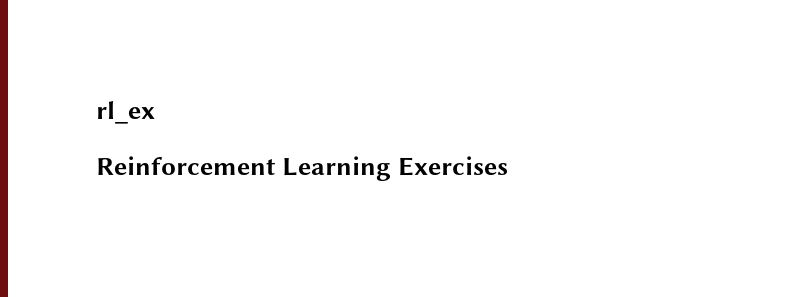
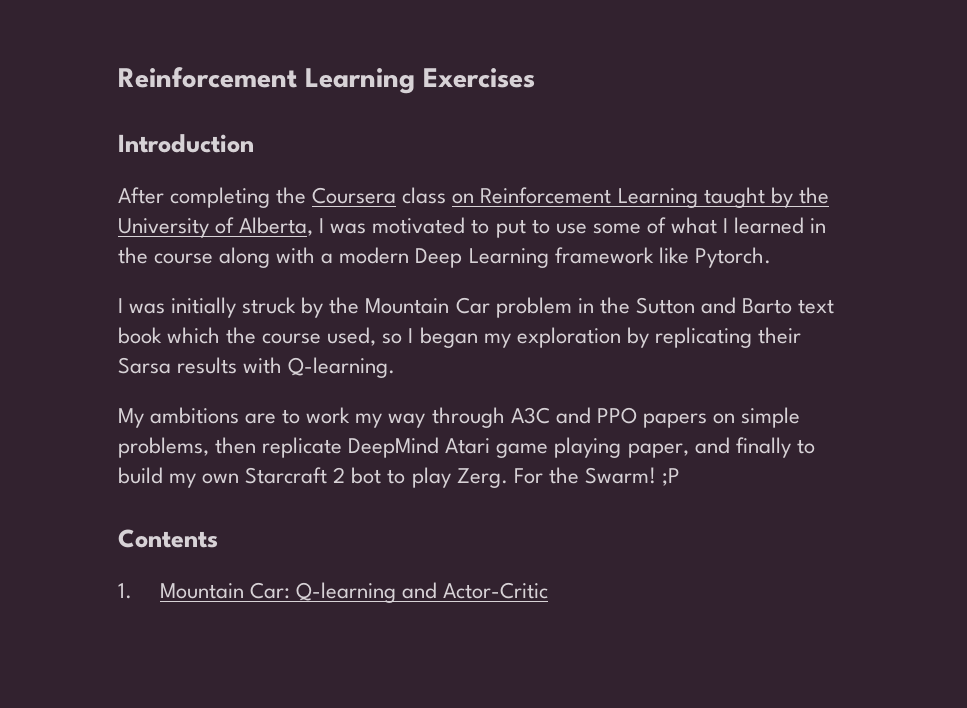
[96,101,155,124] rl_ex // -> (118, 77) none
(509, 166) none -> [118,134,254,153] [118,187,829,208] [118,217,827,238] [118,247,771,268] [118,297,835,318] [118,327,801,348] [118,357,396,378] [118,407,800,428] [118,437,815,458] [118,467,680,488] [118,529,218,548] [118,582,548,603] // Introduction // After completing the Coursera class on Reinforcement Learning taught by the University of Alberta, I was motivated to put to use some of what I learned in the course along with a modern Deep Learning framework like Pytorch. // I was initially struck by the Mountain Car problem in the Sutton and Barto text book which the course used, so I began my exploration by replicating their Sarsa results with Q-learning. // My ambitions are to work my way through A3C and PPO papers on simple problems, then replicate DeepMind Atari game playing paper, and finally to build my own Starcraft 2 bot to play Zerg. For the Swarm! ;P // Contents // 1. Mountain Car: Q-learning and Actor-Critic

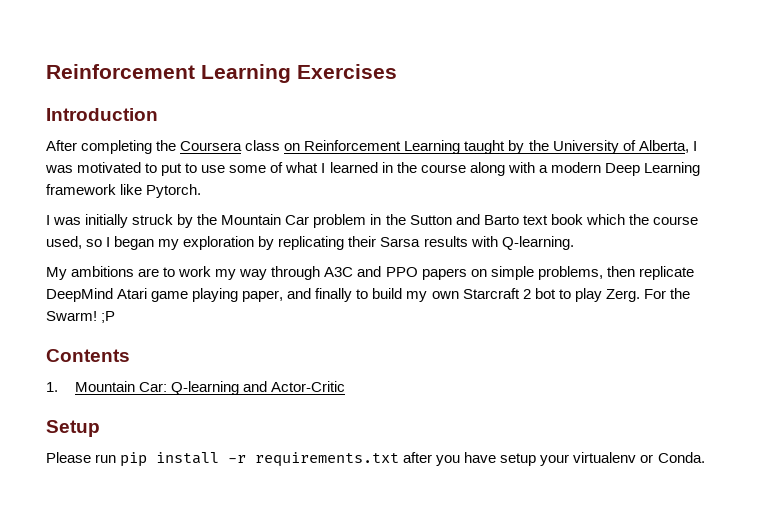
(548, 590) none -> [46,420,100,437] [46,452,705,467] // Setup // Please run pip install -r requirements.txt after you have setup your virtualenv or Conda.

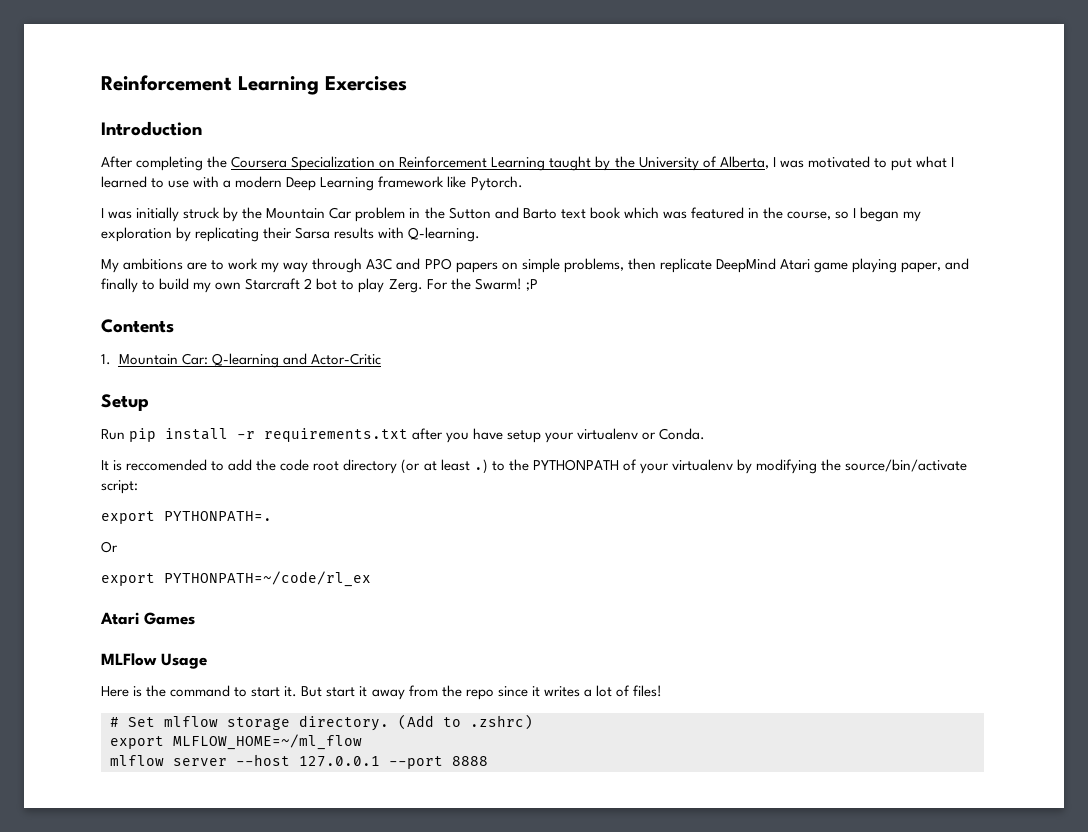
[245,140,281,151] class -> [291,156,376,171] Specialization
[185,162,505,176] to use some of what I learned in the course along -> [915,156,954,168] [101,176,190,188] what I learned to use
[628,214,698,225] [46,236,82,249] the course used, -> [662,207,832,220] was featured in the course,
[46,452,117,463] Please run -> [101,429,125,440] Run
(705, 457) none -> [101,459,968,474] [101,480,138,494] [101,511,272,524] [101,541,118,553] [101,571,371,587] [100,612,195,625] [101,653,207,669] [101,685,663,700] [110,714,533,731] [110,734,362,750] [110,754,488,769] // It is reccomended to add the code root directory (or at least .) to the PYTHONPATH of your virtualenv by modifying the source/bin/activate script: // export PYTHONPATH=. // Or // export PYTHONPATH=~/code/rl_ex // Atari Games // MLFlow Usage // Here is the command to start it. But start it away from the repo since it writes a lot of files! // # Set mlflow storage directory. (Add to .zshrc) // export MLFLOW_HOME=~/ml_flow // mlflow server --host 127.0.0.1 --port 8888

